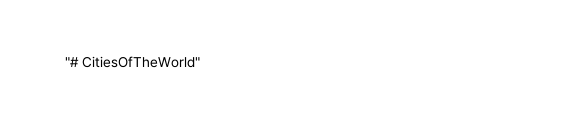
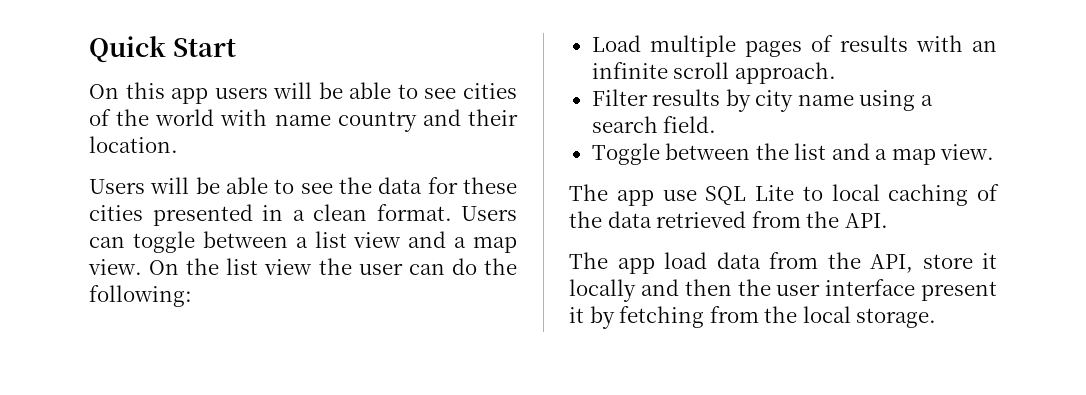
[65,56,200,68] "# CitiesOfTheWorld" -> [89,36,236,63] [89,82,517,104] [89,109,518,132] [89,136,178,153] [89,177,517,194] [89,204,517,226] [89,231,517,253] [88,258,517,275] [89,285,192,307] [591,35,997,57] [591,62,836,84] [591,89,933,112] [591,116,717,133] [591,143,995,165] [569,184,999,206] [569,211,888,228] [569,252,997,274] [569,279,997,302] [569,306,937,329] Quick Start // On this app users will be able to see cities of the world with name country and their location. // Users will be able to see the data for these cities presented in a clean format. Users can toggle between a list view and a map view. On the list view the user can do the following: // Load multiple pages of results with an infinite scroll approach. // Filter results by city name using a search field. // Toggle between the list and a map view. // The app use SQL Lite to local caching of the data retrieved from the API. // The app load data from the API, store it locally and then the user interface present it by fetching from the local storage.

